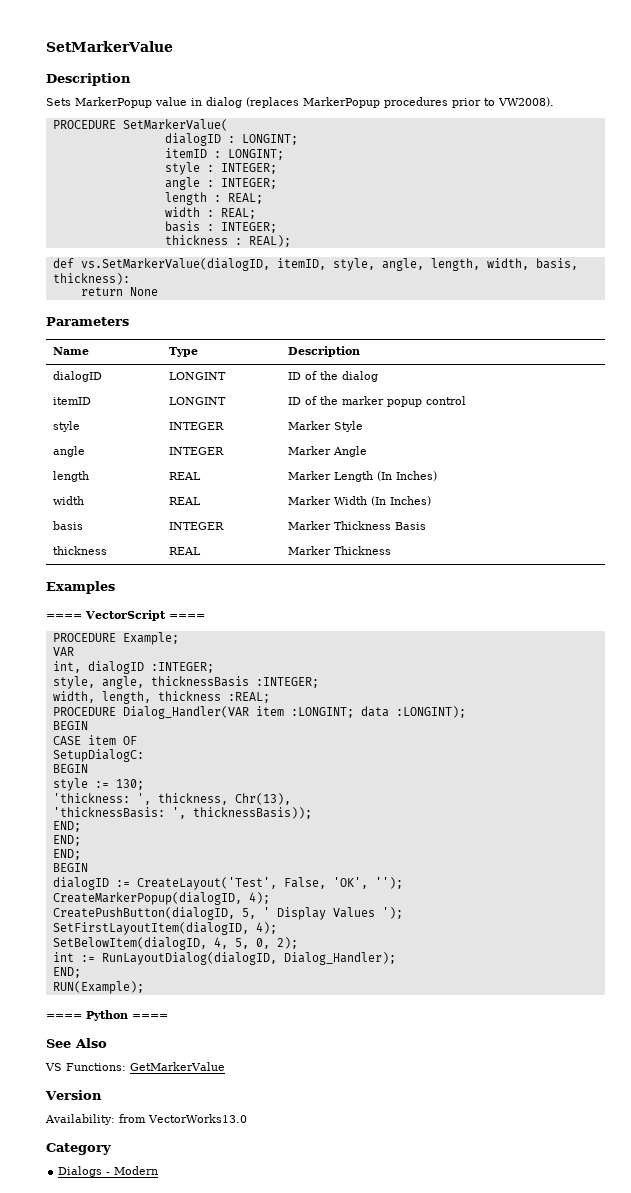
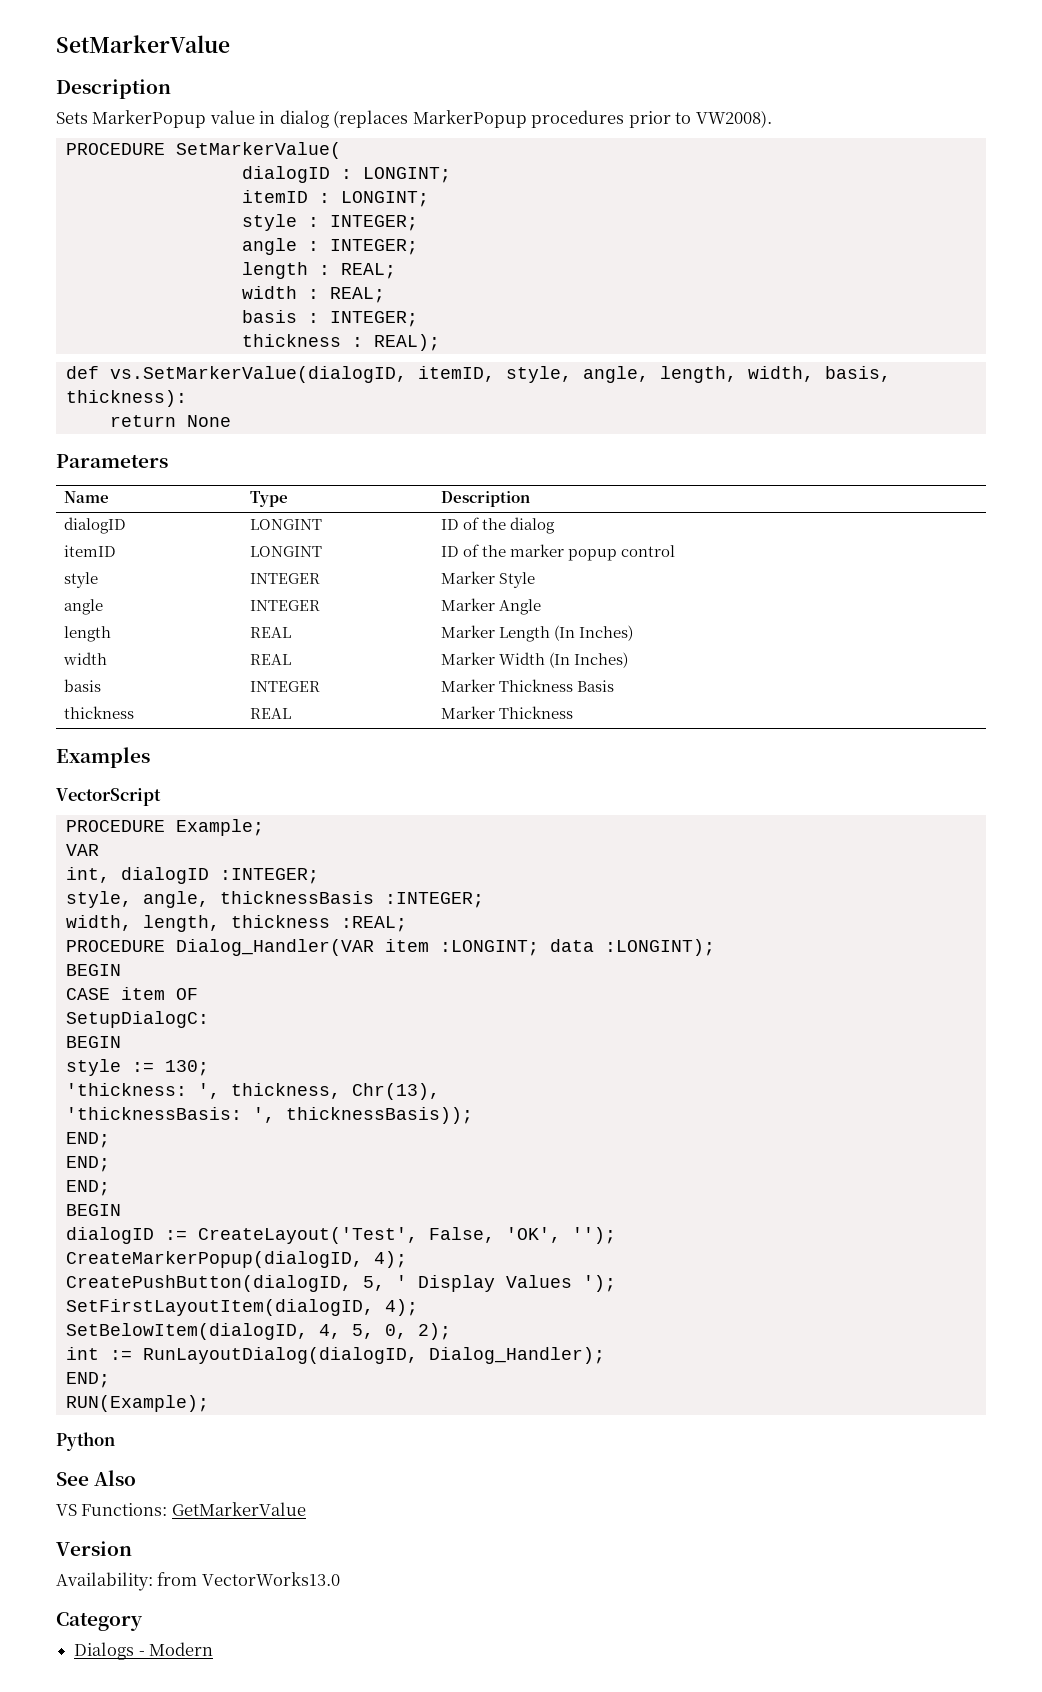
[46,614,82,619] ==== -> (150, 757) none
[169,614,205,619] ==== -> (161, 797) none
[46,1014,82,1019] ==== -> (209, 1403) none
[132,1014,168,1019] ==== -> (115, 1441) none

